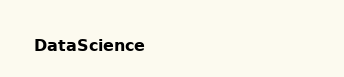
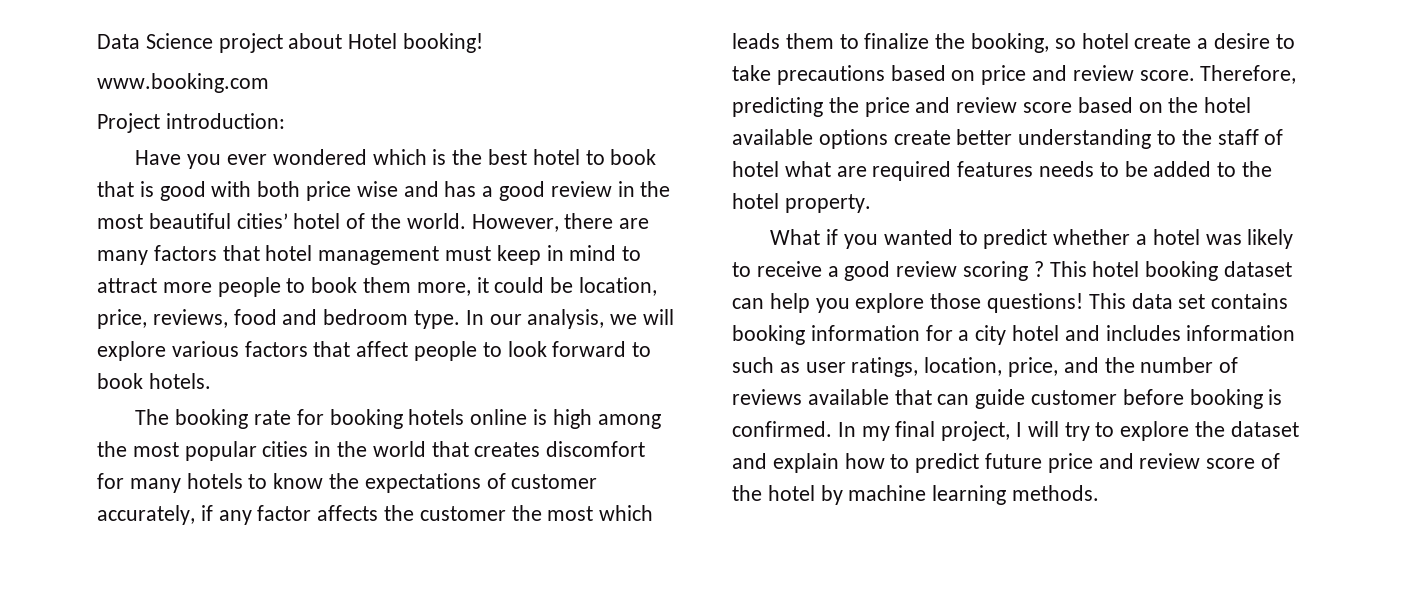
[34,39,145,51] DataScience -> [97,33,484,53] [97,73,269,93] [97,113,285,133] [135,149,657,169] [97,181,671,201] [97,213,650,232] [97,245,642,265] [97,277,658,297] [97,309,675,329] [97,341,652,361] [97,373,211,389] [135,409,661,429] [97,441,646,461] [97,473,598,493] [97,505,654,525] [732,33,1295,53] [732,65,1297,85] [732,97,1252,117] [732,129,1284,149] [732,161,1273,181] [732,193,871,213] [770,229,1294,249] [732,261,1293,281] [732,293,1289,313] [732,325,1296,345] [732,357,1239,377] [732,389,1283,409] [732,421,1299,441] [732,453,1281,473] [732,485,1100,505] Data Science project about Hotel booking! // www.booking.com // Project introduction: // Have you ever wondered which is the best hotel to book that is good with both price wise and has a good review in the most beautiful cities’ hotel of the world. However, there are many factors that hotel management must keep in mind to attract more people to book them more, it could be location, price, reviews, food and bedroom type. In our analysis, we will explore various factors that affect people to look forward to book hotels. // The booking rate for booking hotels online is high among the most popular cities in the world that creates discomfort for many hotels to know the expectations of customer accurately, if any factor affects the customer the most which leads them to finalize the booking, so hotel create a desire to take precautions based on price and review score. Therefore, predicting the price and review score based on the hotel available options create better understanding to the staff of hotel what are required features needs to be added to the hotel property. // What if you wanted to predict whether a hotel was likely to receive a good review scoring ? This hotel booking dataset can help you explore those questions! This data set contains booking information for a city hotel and includes information such as user ratings, location, price, and the number of reviews available that can guide customer before booking is confirmed. In my final project, I will try to explore the dataset and explain how to predict future price and review score of the hotel by machine learning methods.

